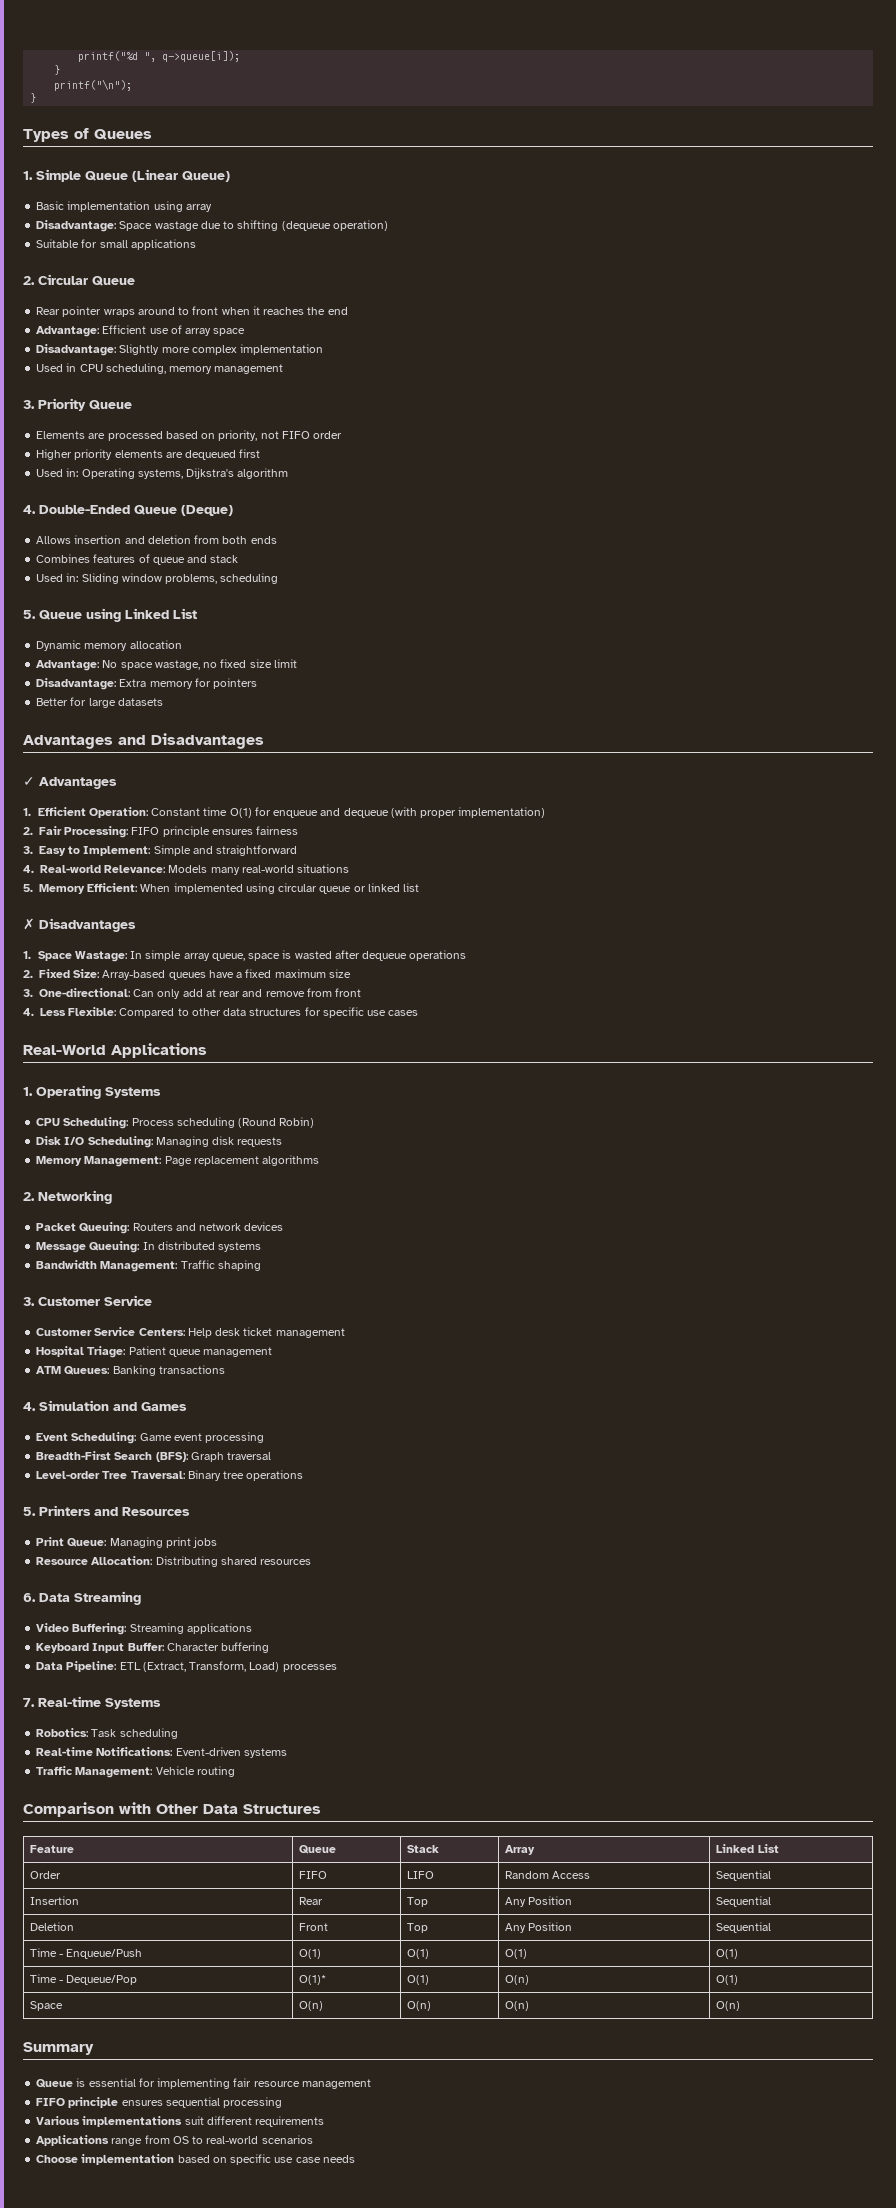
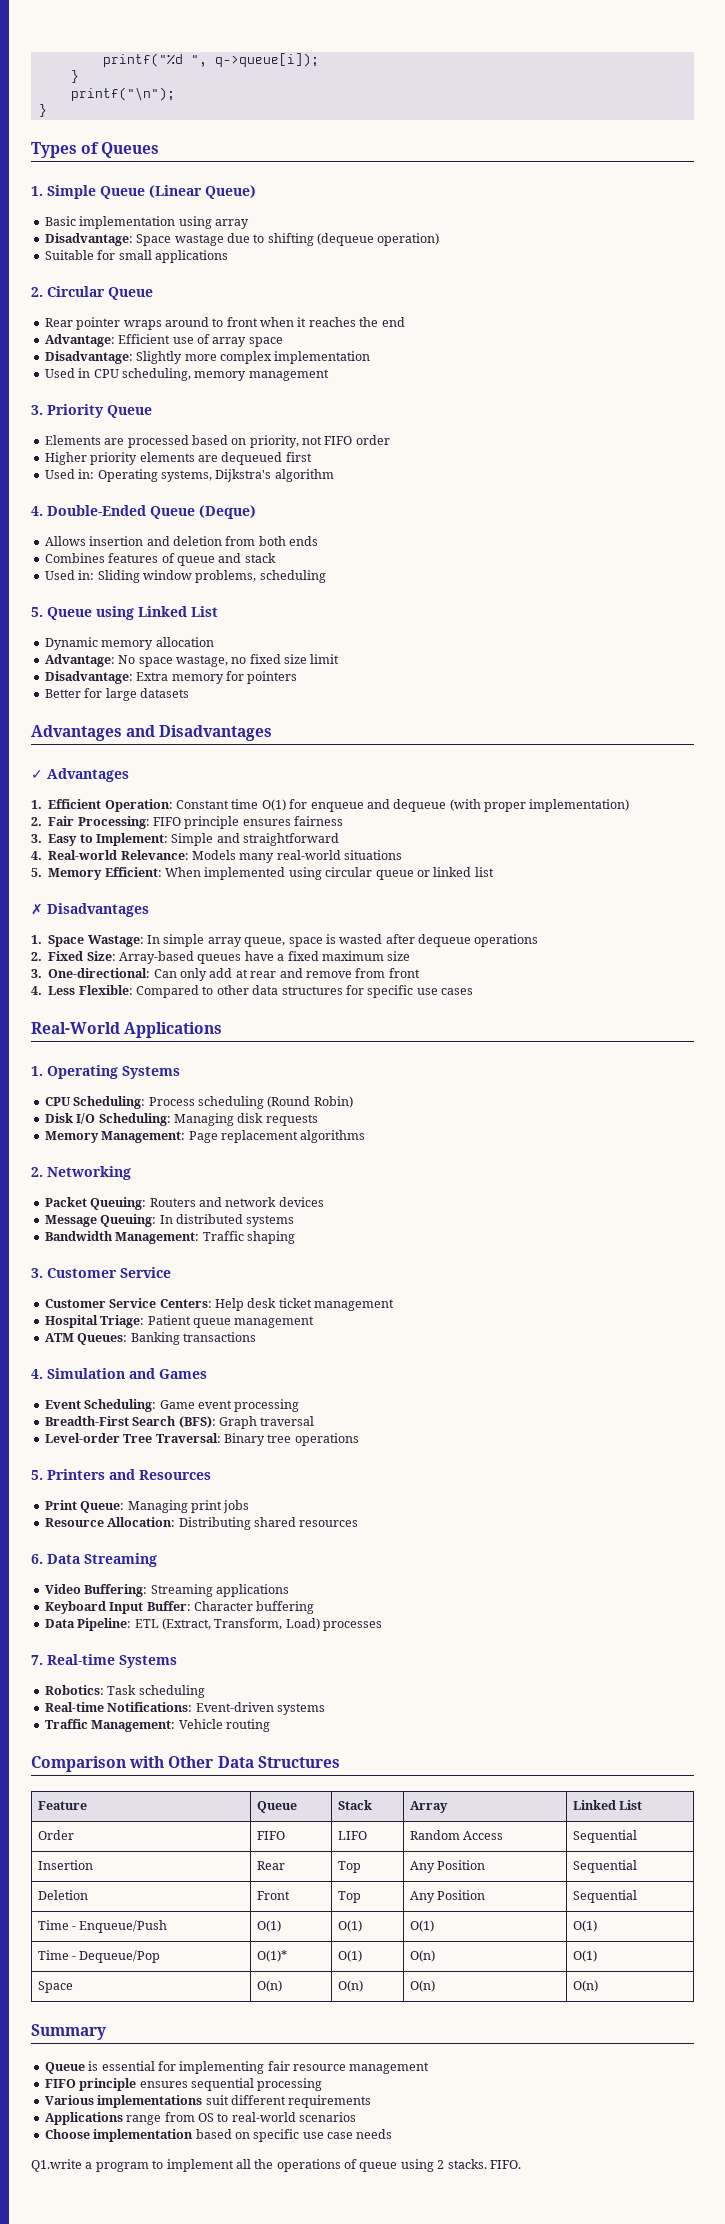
(355, 2159) none -> [31,2159,521,2172] // Q1.write a program to implement all the operations of queue using 2 stacks. FIFO.

